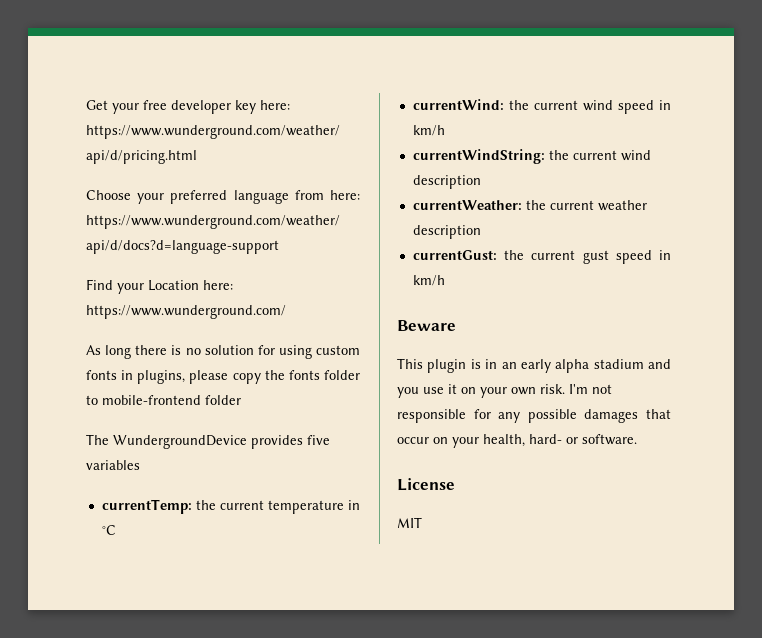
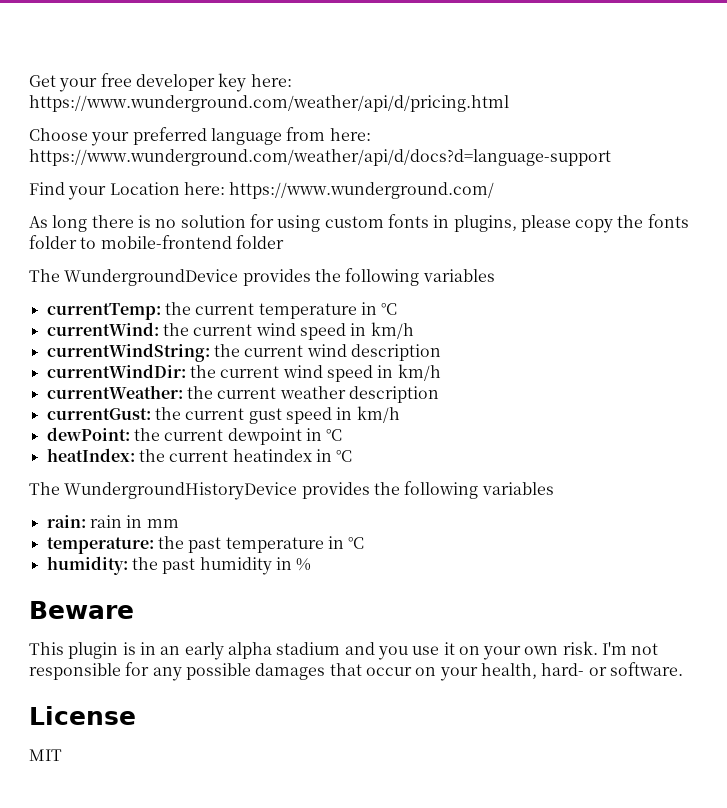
[307,435,330,445] five -> [314,268,420,286] the following
(481, 182) none -> [46,364,441,382] // currentWindDir: the current wind speed in km/h
(445, 280) none -> [46,427,343,445] [46,448,353,462] [29,481,554,500] [46,515,179,528] [46,536,365,554] [46,556,312,575] // dewPoint: the current dewpoint in °C // heatIndex: the current heatindex in °C // The WundergroundHistoryDevice provides the following variables // rain: rain in mm // temperature: the past temperature in °C // humidity: the past humidity in %

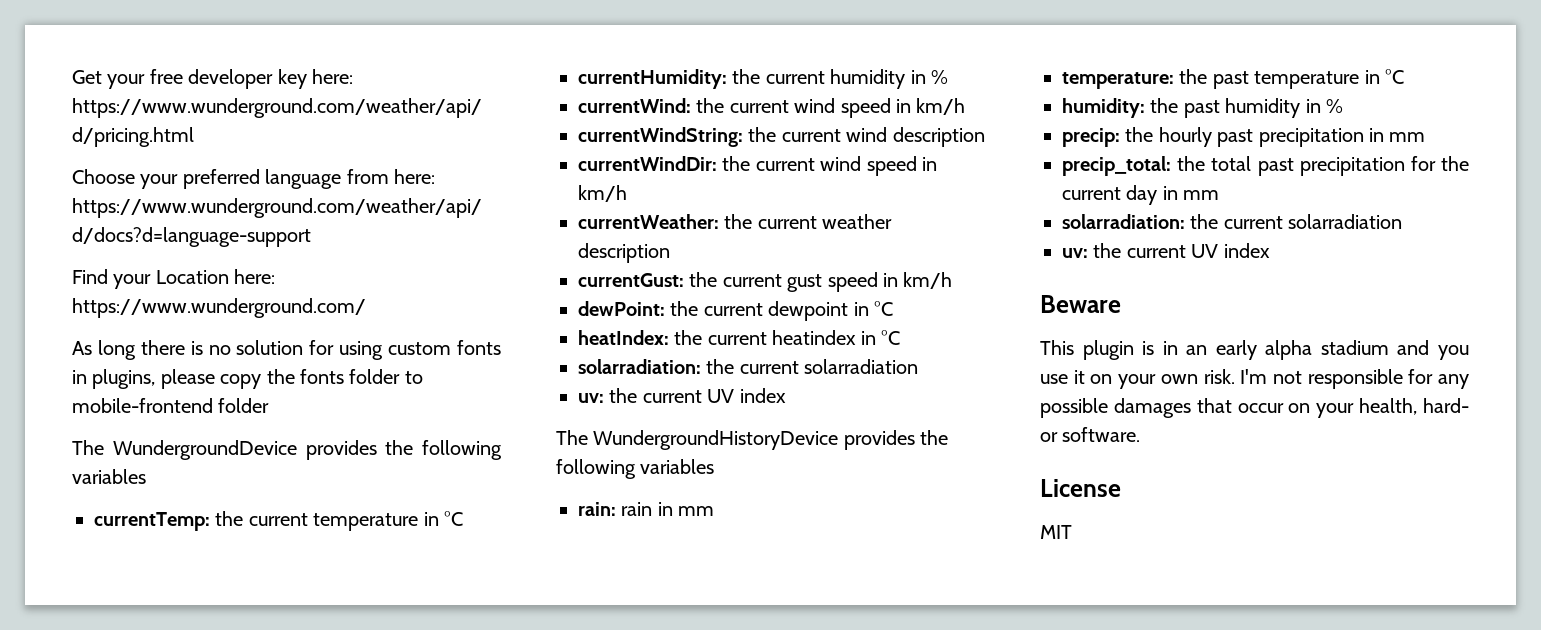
(398, 309) none -> [578,69,948,89] // currentHumidity: the current humidity in %
(353, 456) none -> [578,359,919,374] [578,388,786,403] // solarradiation: the current solarradiation // uv: the current UV index
(312, 564) none -> [1062,127,1426,147] [1062,156,1469,176] [1062,185,1220,205] [1062,214,1403,229] [1062,243,1270,258] // precip: the hourly past precipitation in mm // precip_total: the total past precipitation for the current day in mm // solarradiation: the current solarradiation // uv: the current UV index

